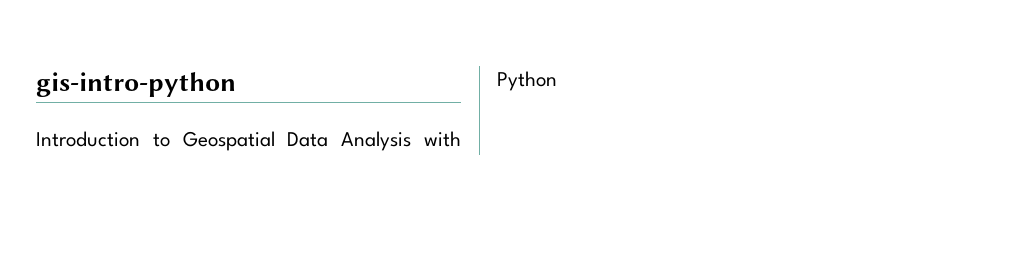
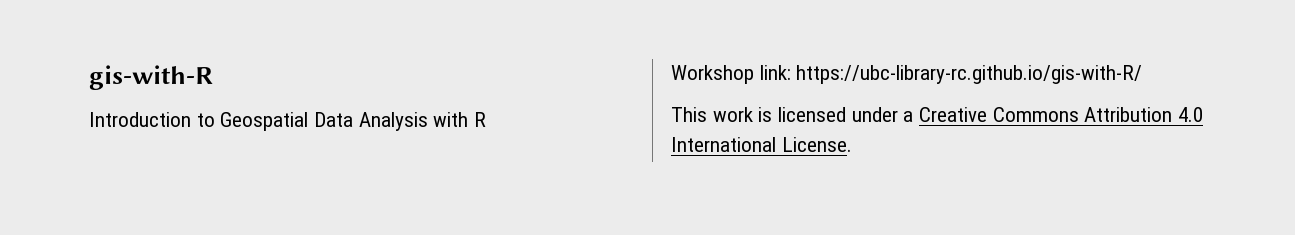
[36,72,236,97] gis-intro-python -> [89,65,213,90] gis-with-R
[497,71,557,91] Python -> [474,112,487,127] [671,65,1143,84] [671,107,1204,122] [671,137,852,152] R // Workshop link: https://ubc-library-rc.github.io/gis-with-R/ // This work is licensed under a Creative Commons Attribution 4.0 International License.

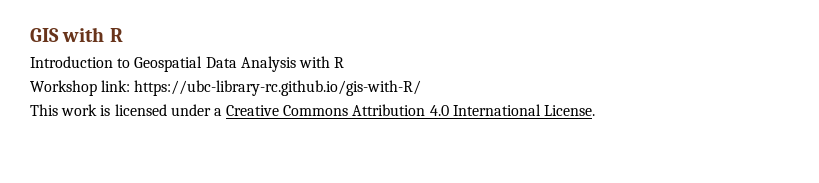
[89,65,213,90] gis-with-R -> [30,27,123,42] GIS with R

